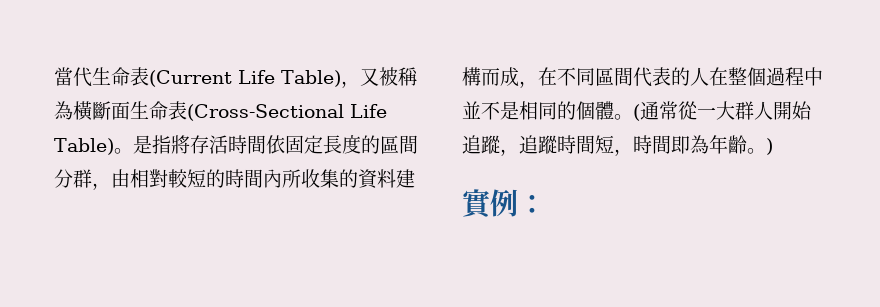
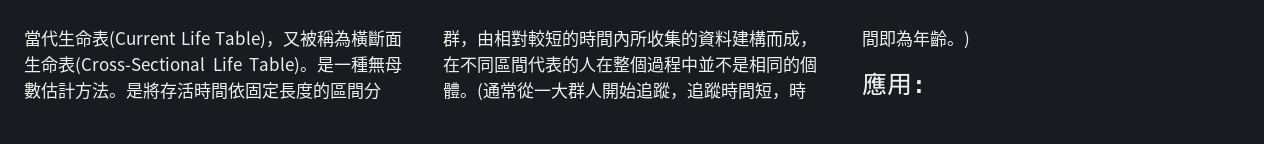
[151,135,171,154] 指 -> [334,56,402,74] [24,82,143,100] 一種無母數估計方法。是
[462,189,518,219] 實例 -> [862,72,912,96] 應用

